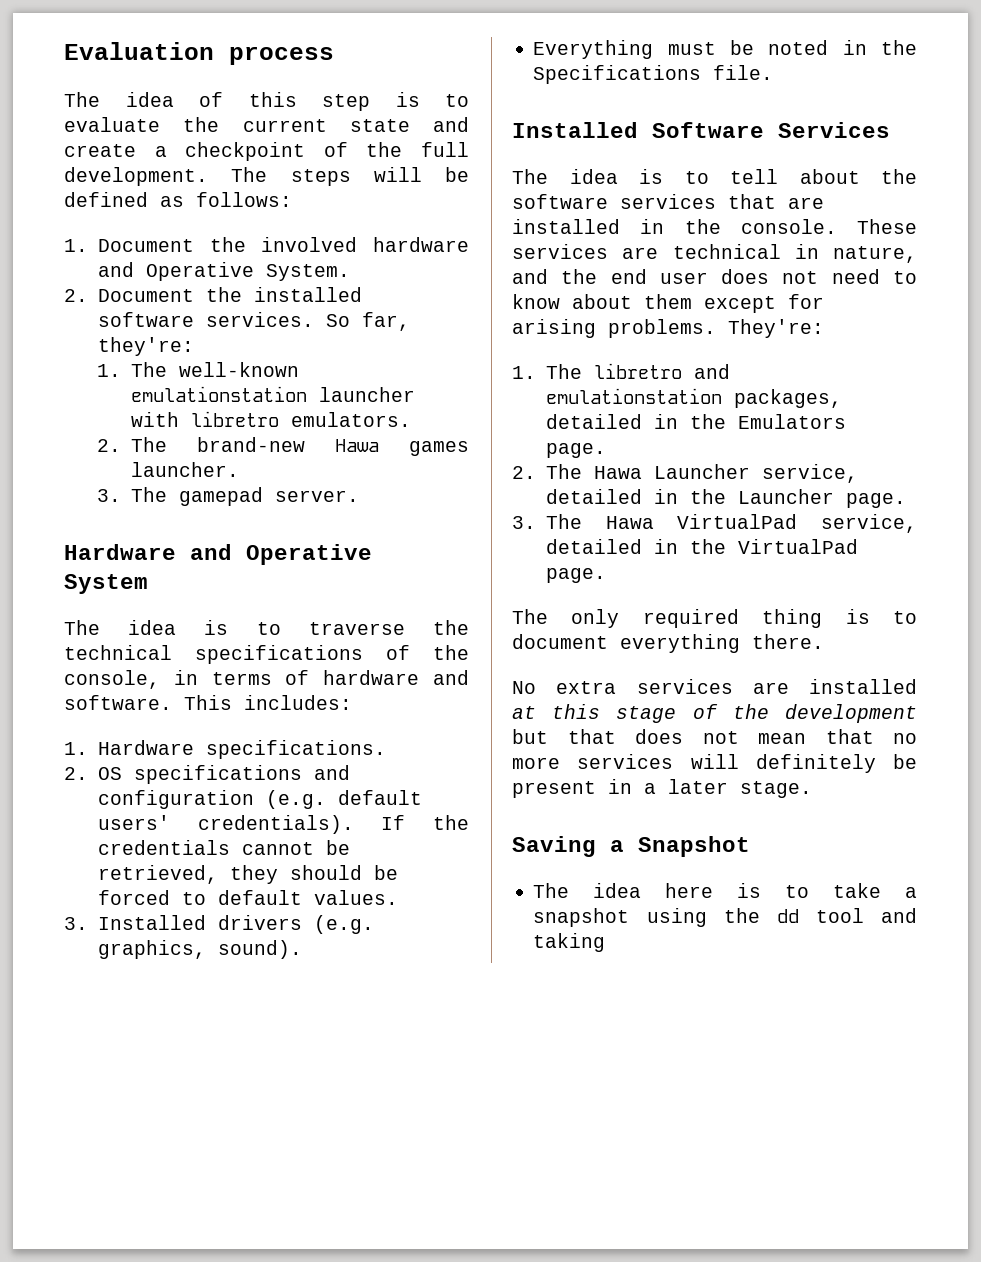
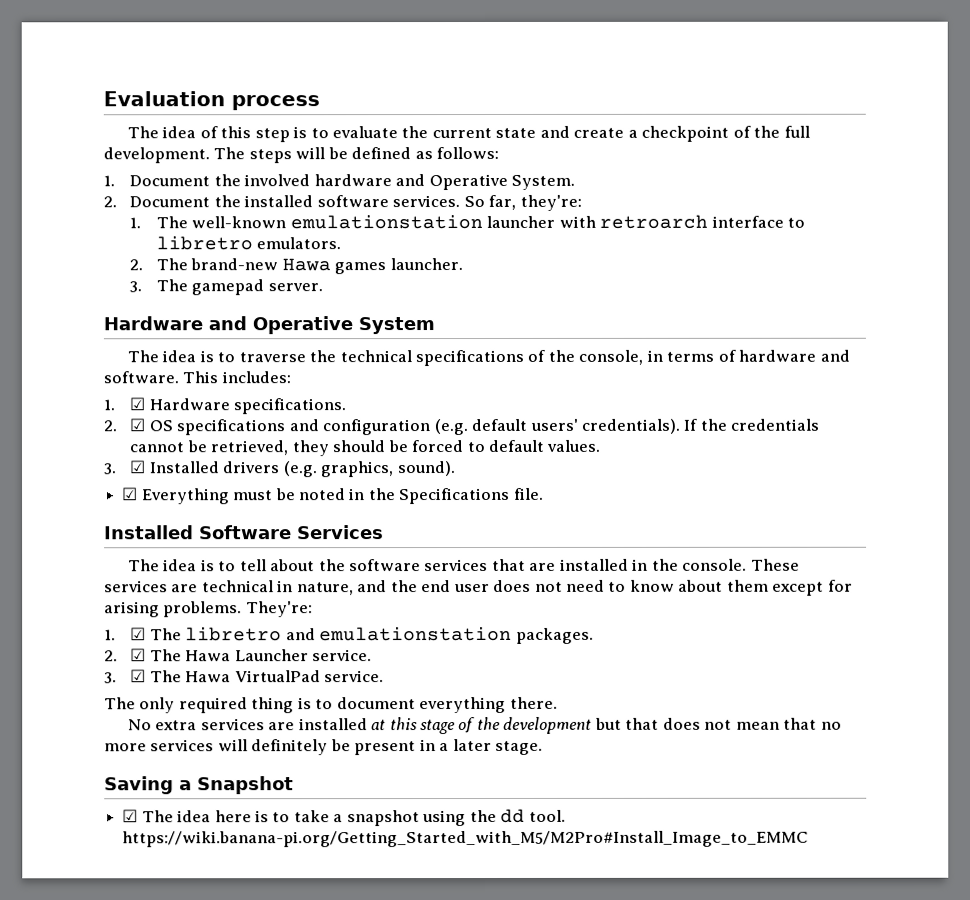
(179, 419) none -> [599,214,805,229] retroarch interface to
(88, 748) none -> [129,397,146,411] ☑
(88, 773) none -> [129,418,146,432] ☑
(88, 923) none -> [130,460,147,474] ☑
(302, 949) none -> [122,487,139,501] ☑
(536, 372) none -> [130,627,147,641] ☑
[733,389,842,408] [545,414,846,429] [545,443,606,458] [512,466,536,479] packages, detailed in the Emulators page. // 2. -> [515,627,594,644] [104,648,147,662] packages. // 2. ☑
[761,464,858,483] [545,489,906,508] [512,516,536,529] service, detailed in the Launcher page. // 3. -> [312,649,373,662] [104,669,147,684] service. // 3. ☑
[821,514,917,533] [545,539,858,554] [545,568,606,583] service, detailed in the VirtualPad page. -> [324,670,385,683] service.
(750, 846) none -> [122,809,139,823] ☑
[815,908,917,923] [533,933,606,952] tool and taking -> [528,809,566,822] [122,830,809,848] tool. https://wiki.banana-pi.org/Getting_Started_with_M5/M2Pro#Install_Image_to_EMMC

